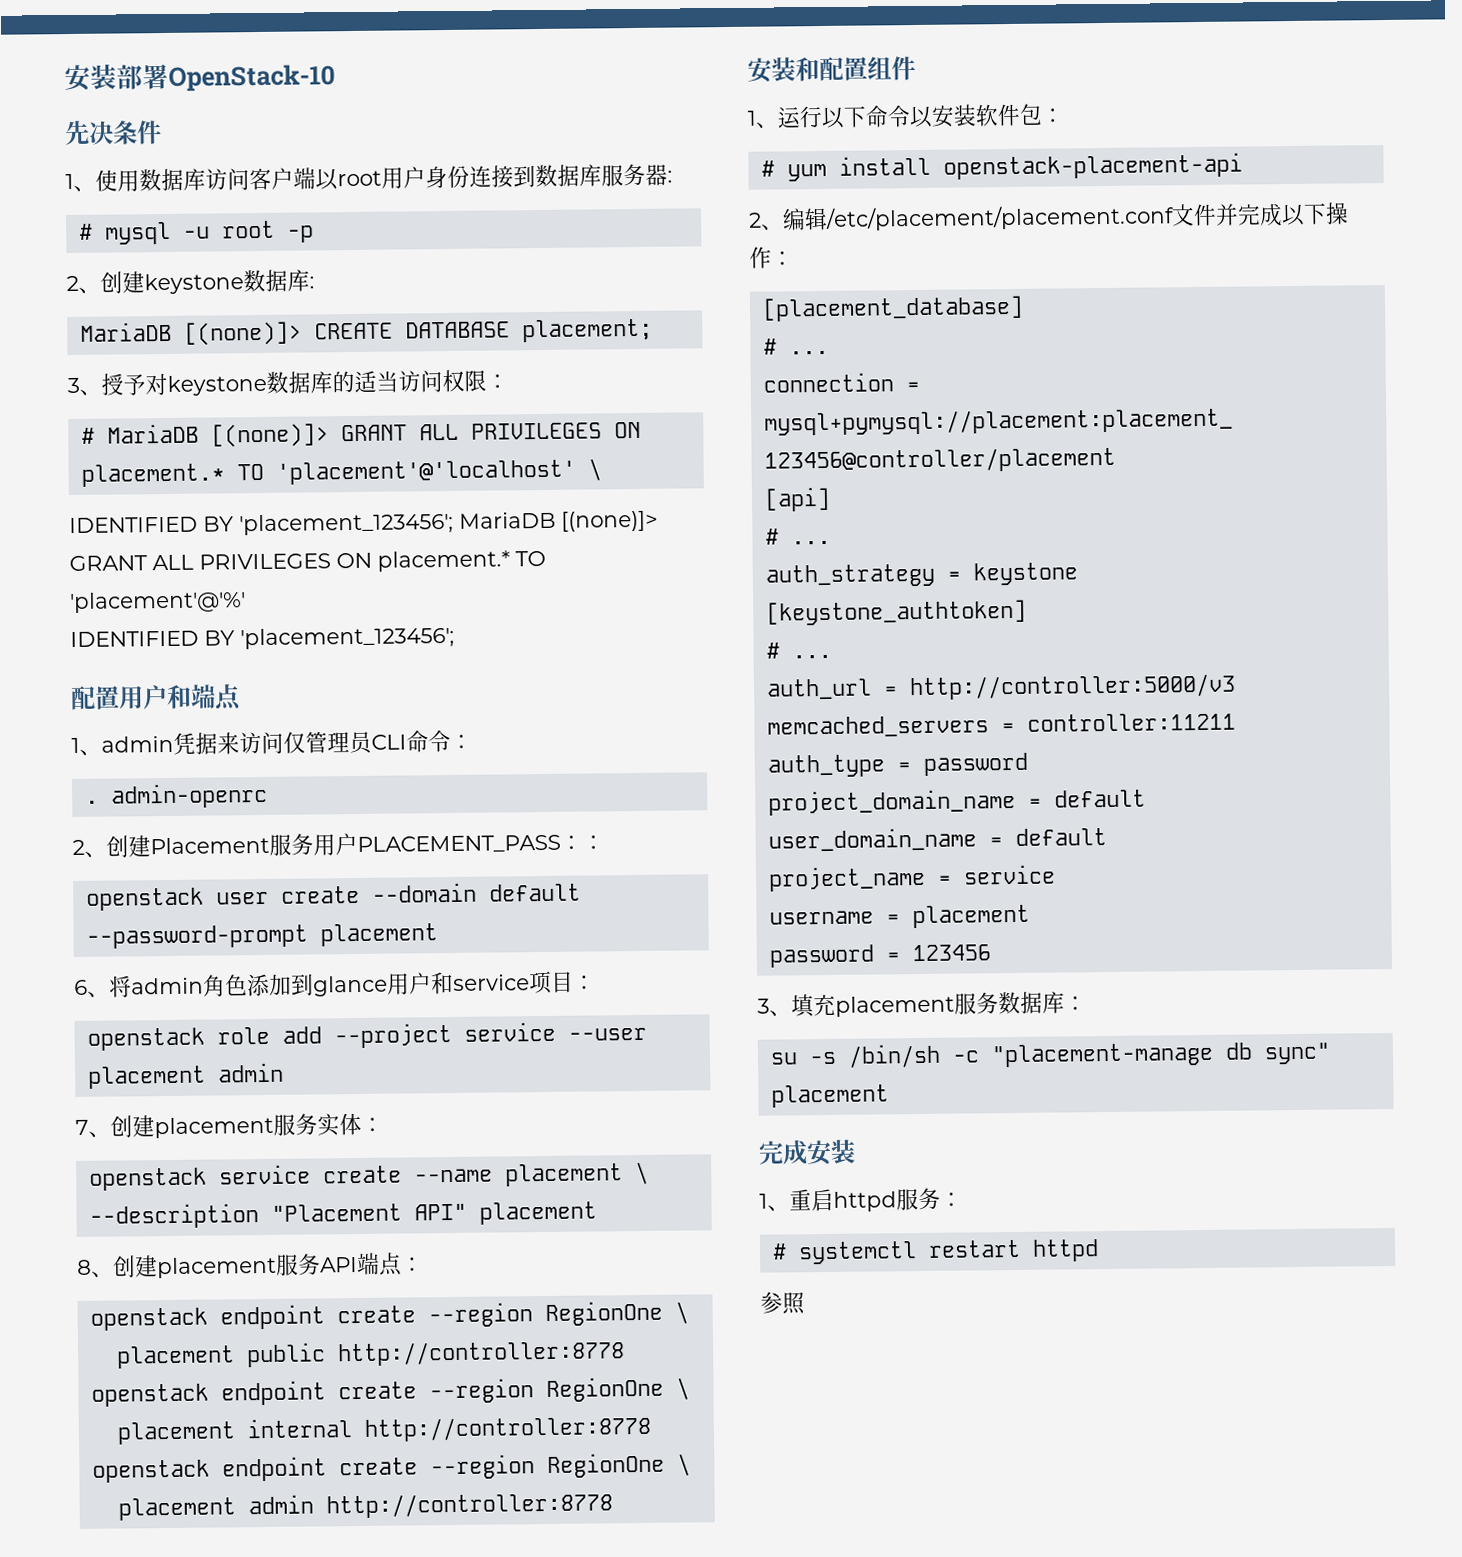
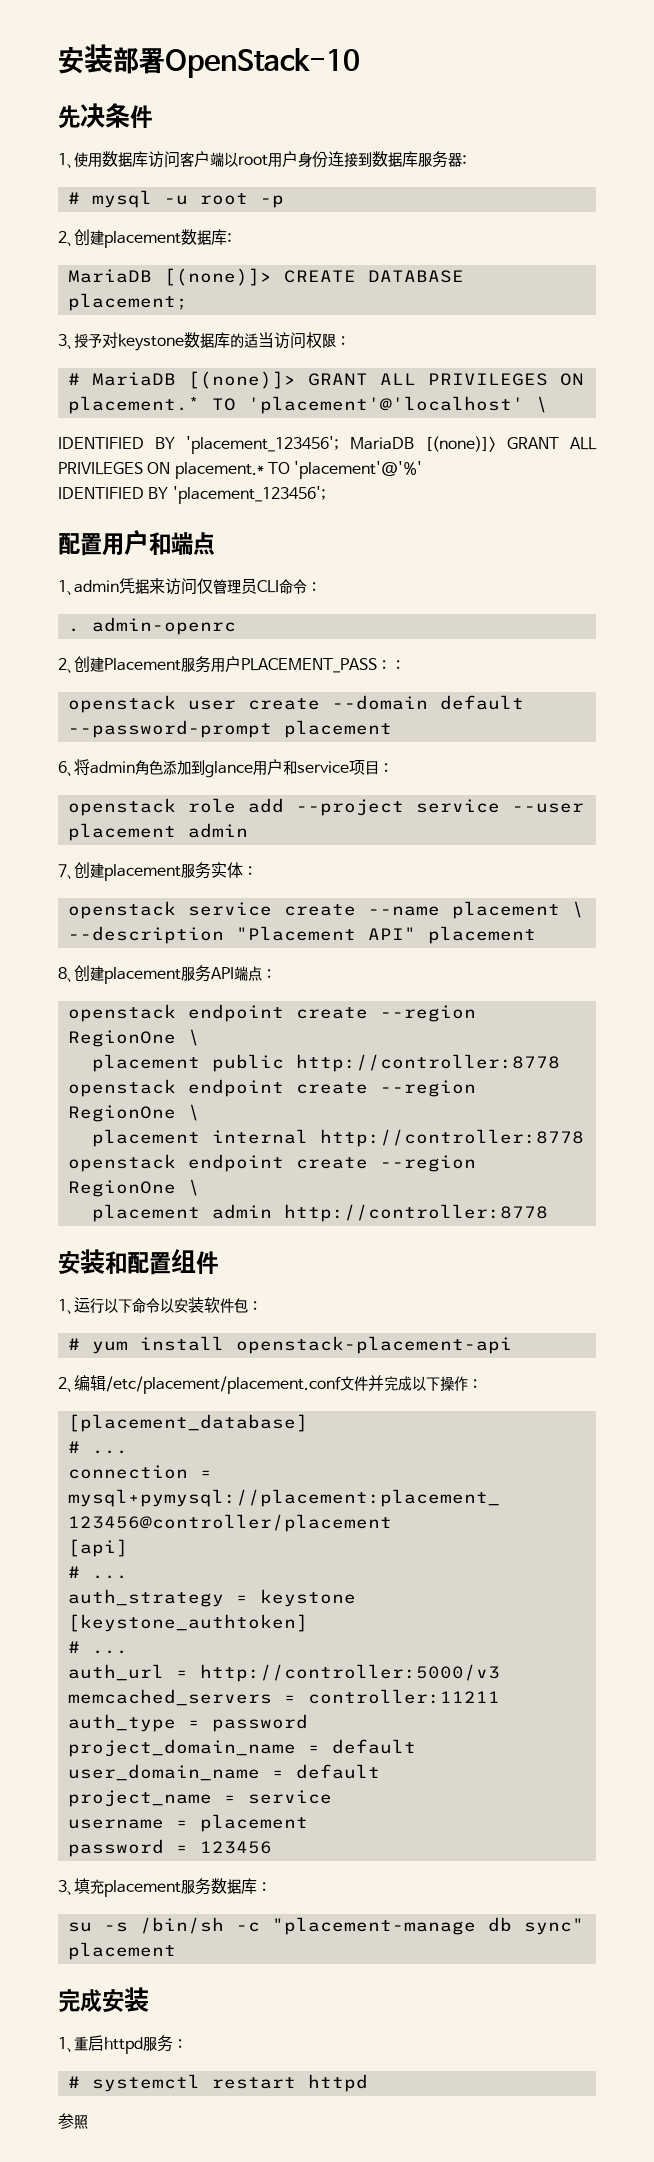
[144,273,244,295] keystone -> [104,231,181,248] placement

